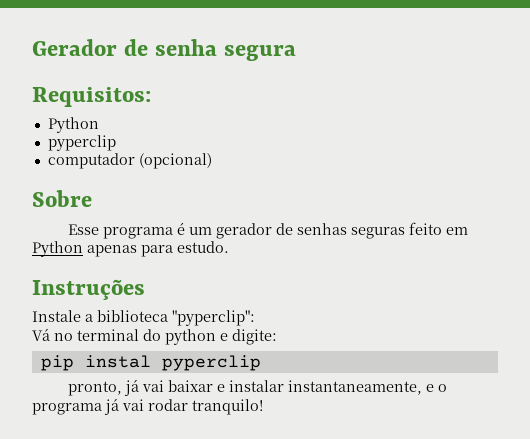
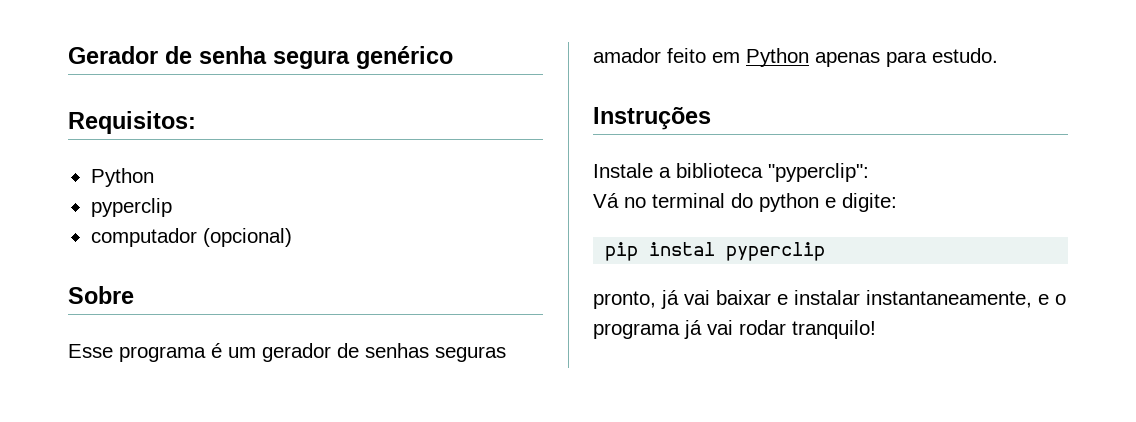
(297, 53) none -> [356,46,453,69] genérico
(406, 233) none -> [593,48,661,63] amador

